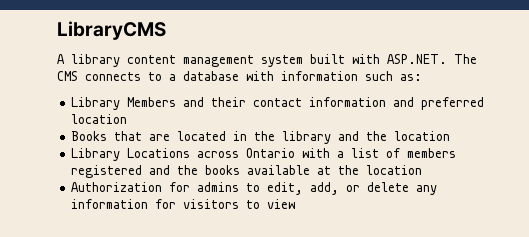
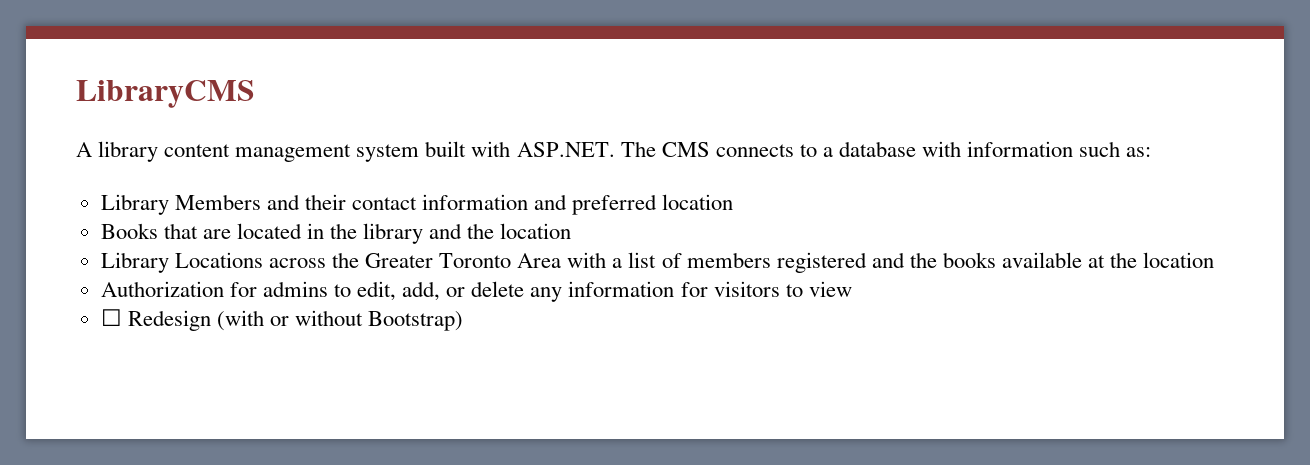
[246,148,296,158] Ontario -> [331,252,562,268] the Greater Toronto Area
(296, 204) none -> [100,309,464,331] // ☐ Redesign (with or without Bootstrap)

